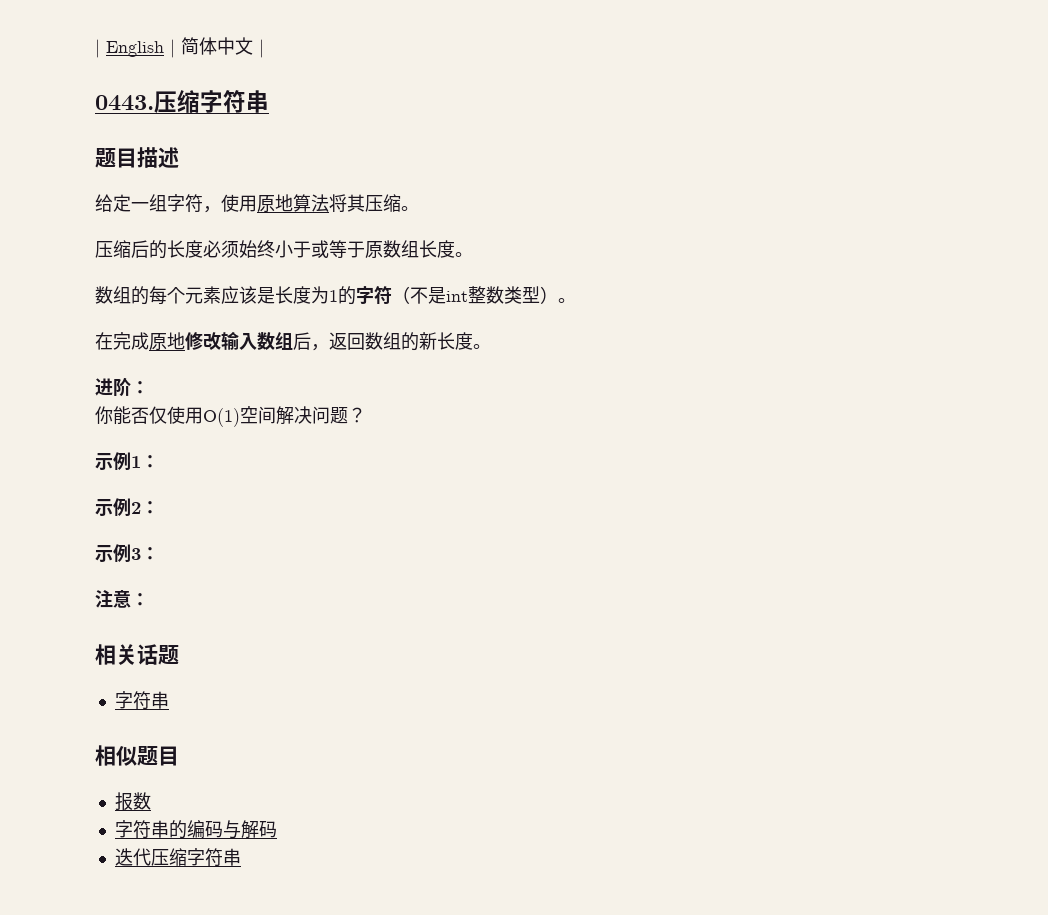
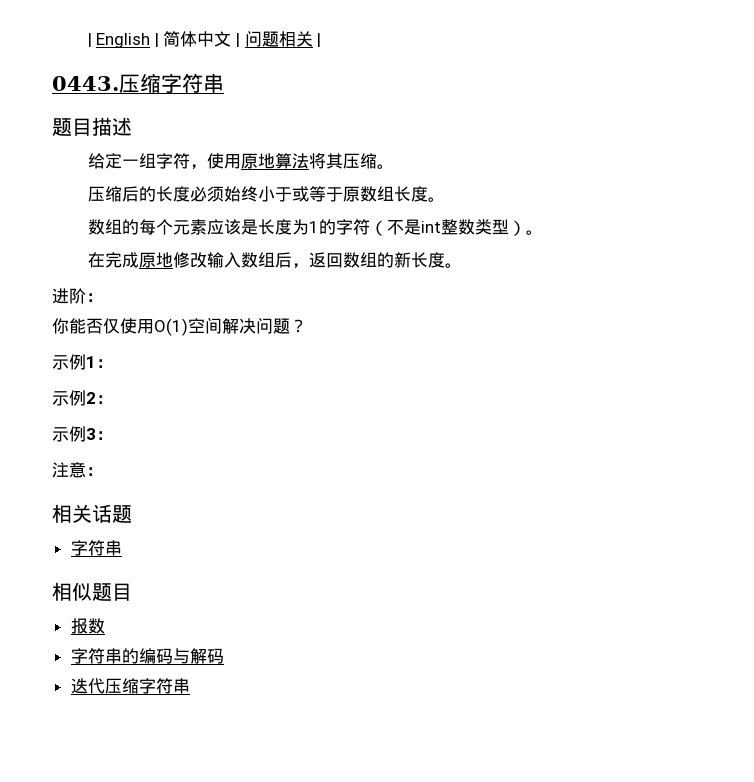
(264, 48) none -> [244,31,322,47] 问题相关 |

